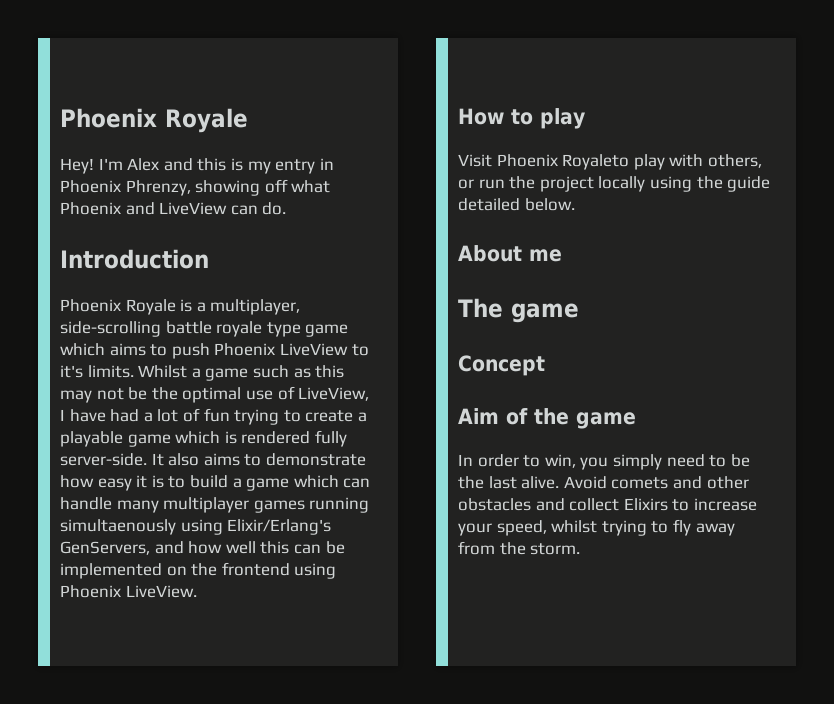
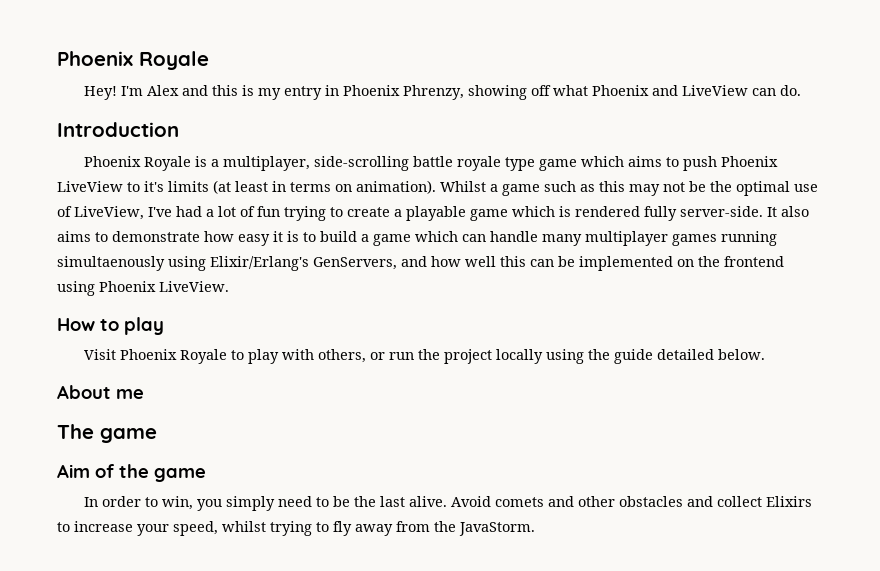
[87,365,134,378] limits. -> [168,180,436,194] limits (at least in terms on animation).
[60,409,106,422] I have -> [148,207,172,217] I've
[562,154,630,170] Royaleto -> [180,349,245,364] Royale to
[458,355,545,376] // Concept -> (157, 435) none
[530,543,581,555] storm. -> [459,522,535,536] JavaStorm.

